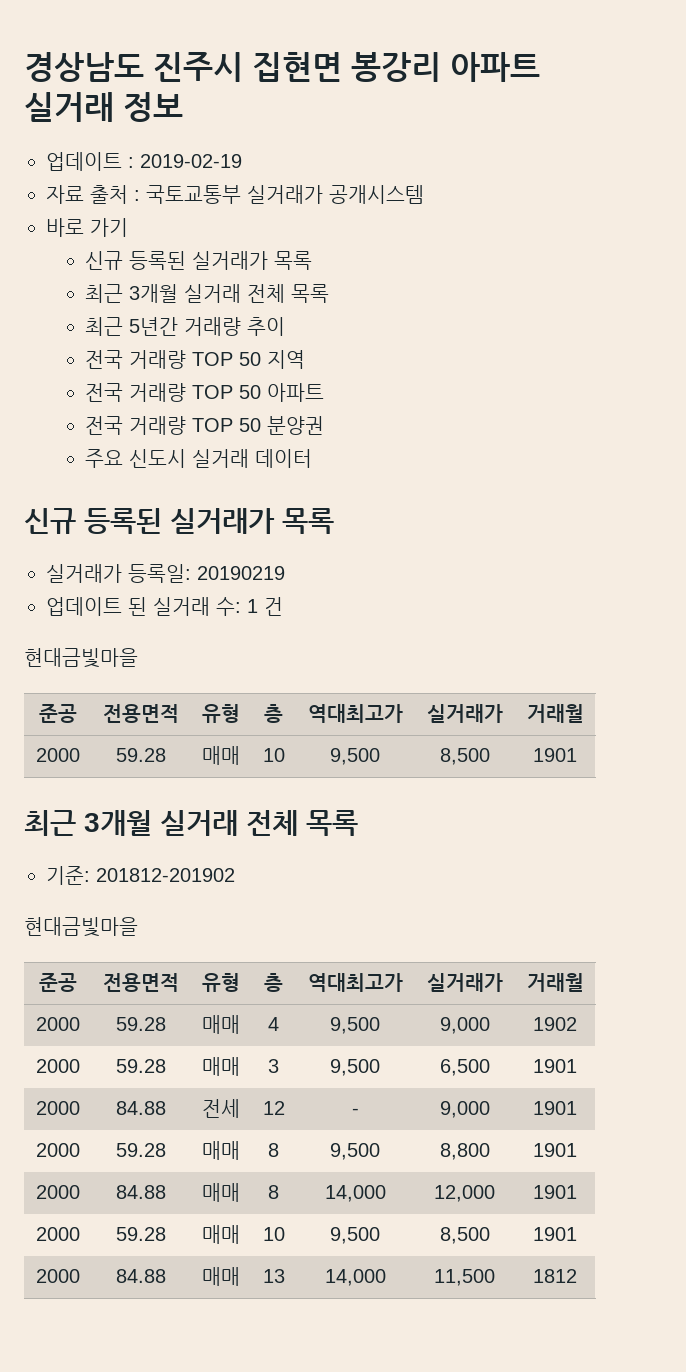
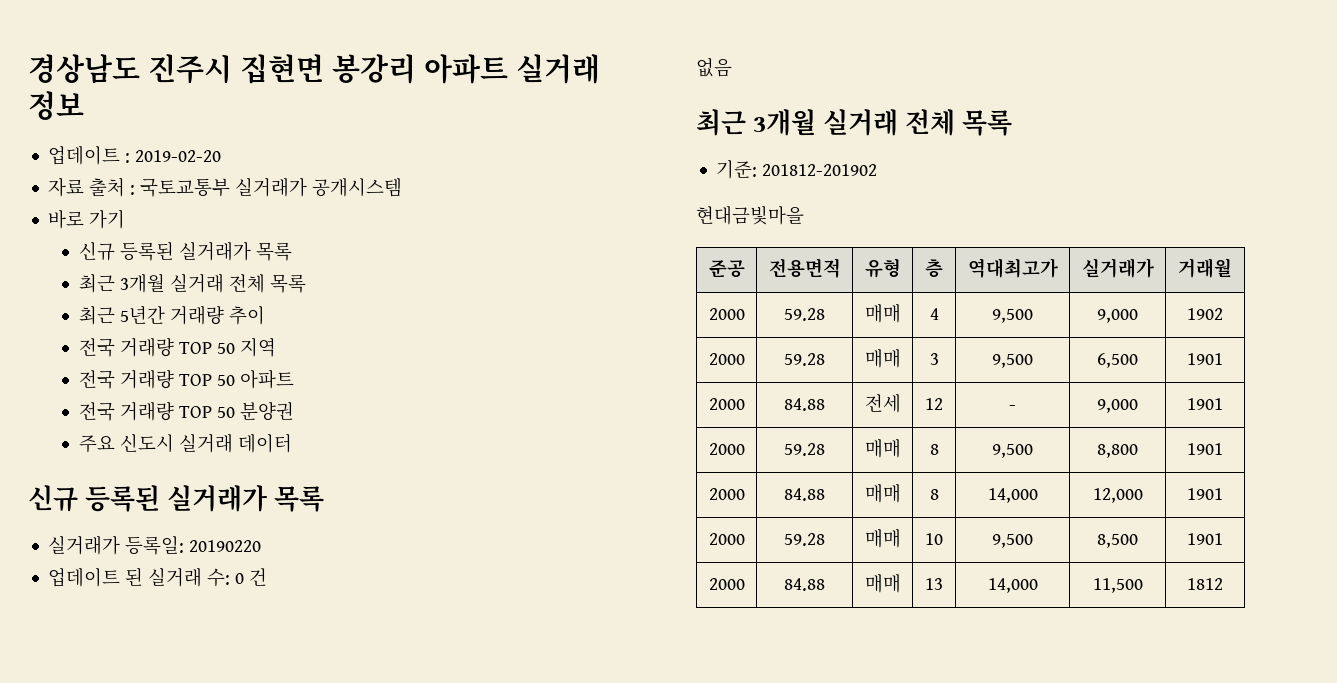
[140,154,242,168] 2019-02-19 -> [135,150,222,162] 2019-02-20
[197,566,285,580] 20190219 -> [189,540,262,552] 20190220
[247,599,258,613] 1 -> [235,573,245,584] 0
[24,648,138,668] [38,704,77,723] [102,704,179,723] [202,704,240,723] [264,704,283,723] [307,704,403,723] [426,704,503,723] [526,704,584,723] [35,748,80,762] [115,748,166,762] [202,746,240,765] [262,748,285,762] [330,748,380,765] [439,748,490,765] [533,748,577,762] 현대금빛마을 // 준공 | 전용면적 | 유형 | 층 | 역대최고가 | 실거래가 | 거래월 // 2000 | 59.28 | 매매 | 10 | 9,500 | 8,500 | 1901 -> [696,58,732,77] 없음

